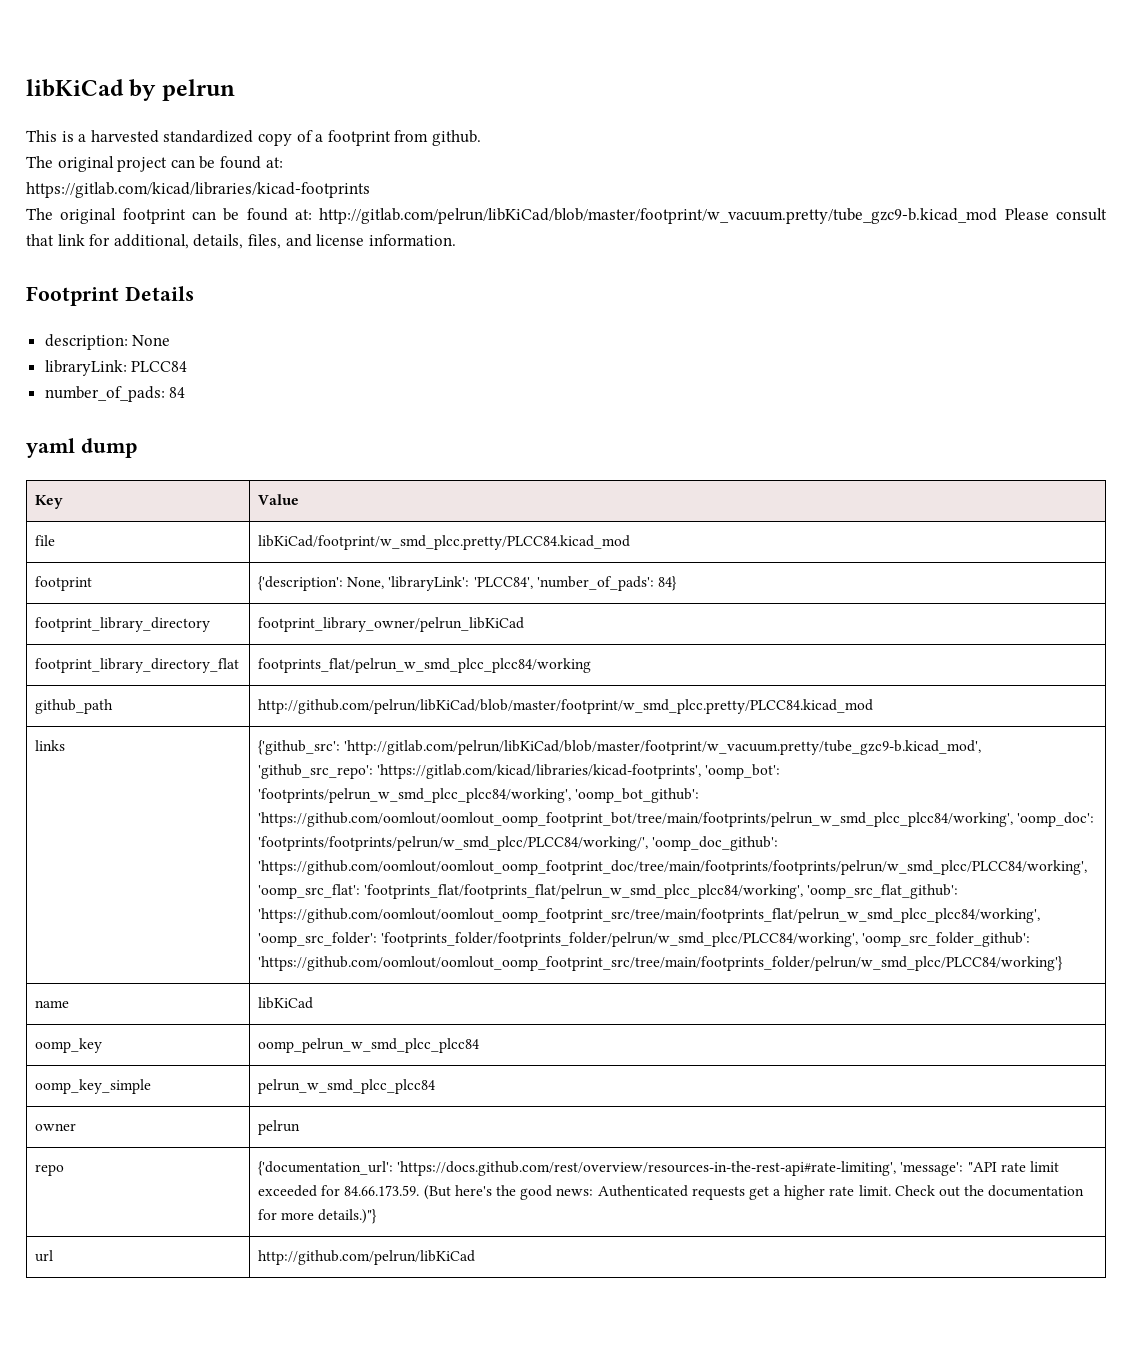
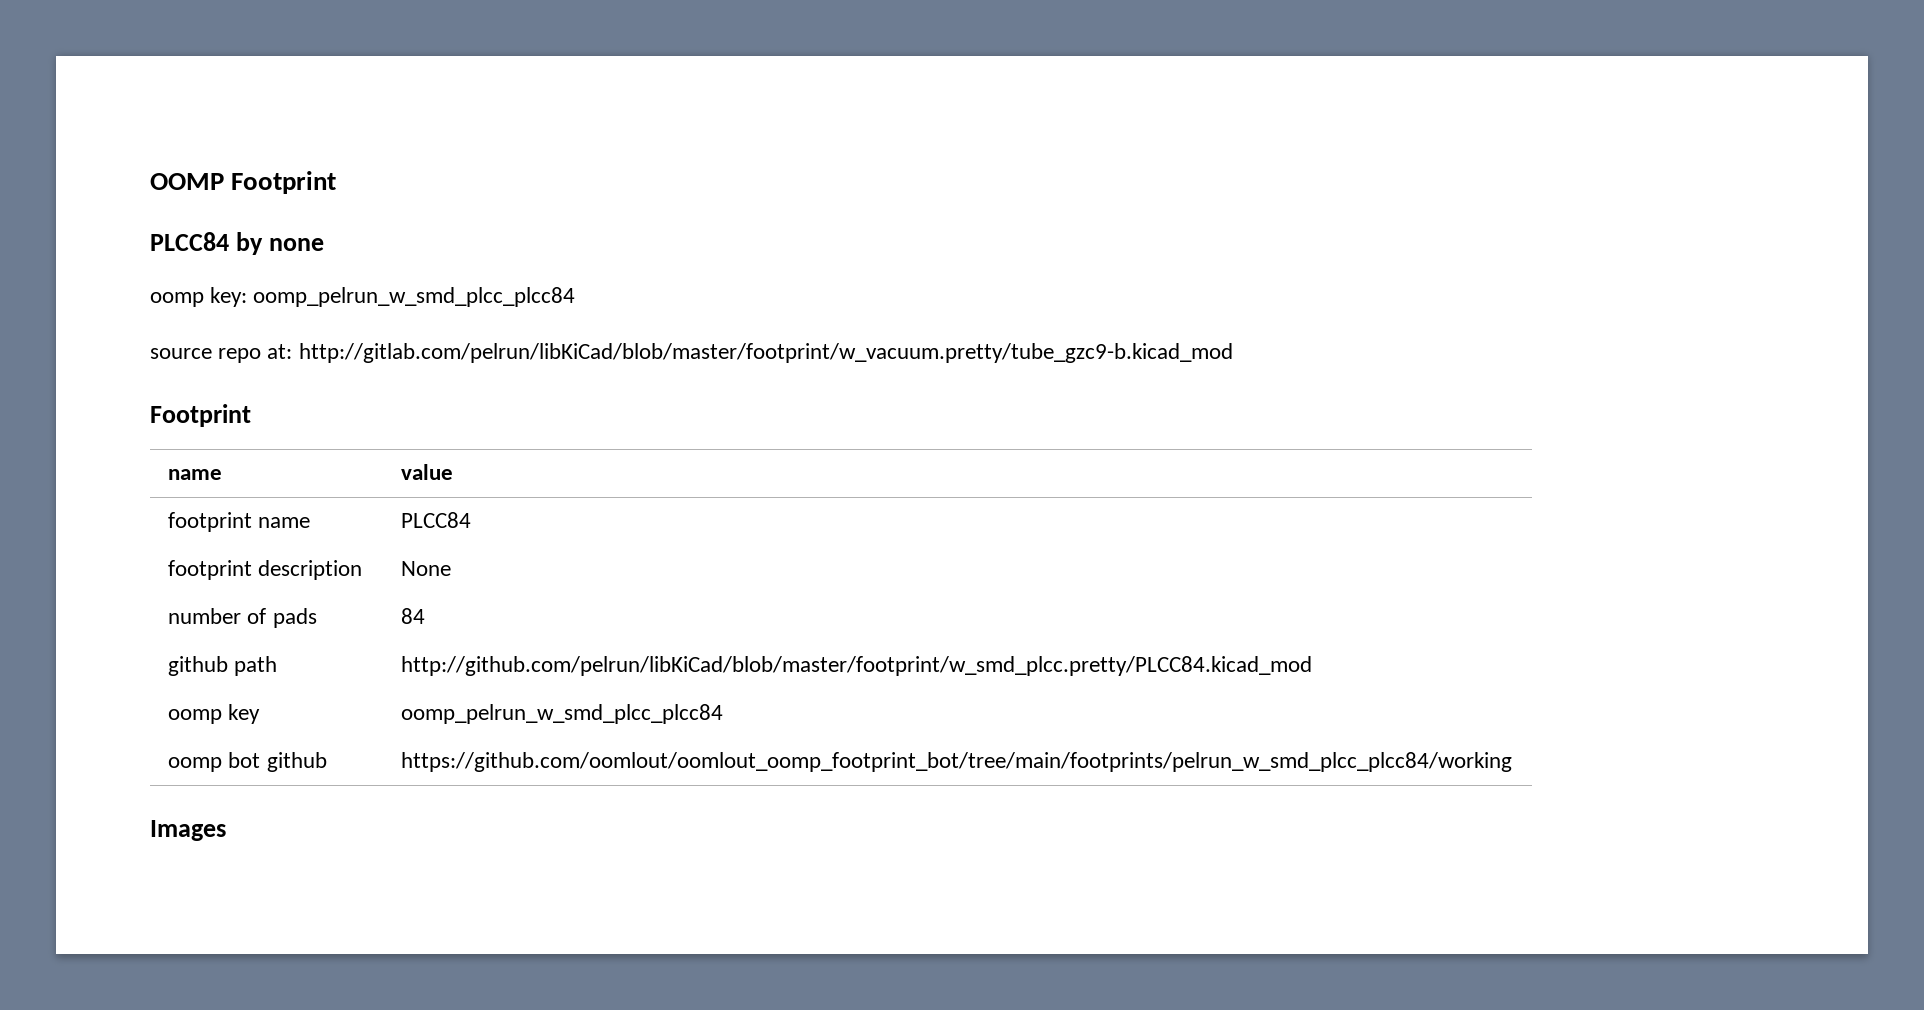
[26,79,235,101] [26,130,481,146] [26,156,283,172] [26,182,370,198] [26,208,1107,224] [26,234,456,249] [26,286,194,306] [44,334,171,350] [44,360,188,376] [44,386,186,402] [26,438,137,458] [35,495,64,509] [258,494,300,505] [35,535,56,546] [258,535,631,550] [35,576,93,591] [258,576,678,591] [35,617,211,632] [258,617,525,632] [35,658,240,673] [258,658,592,673] [35,699,114,714] [258,699,874,714] [35,740,66,751] [258,740,982,755] [258,764,781,779] [258,788,700,803] [258,812,1095,827] [258,836,779,851] [258,860,1088,875] [258,884,959,899] [258,908,1041,923] [258,932,1031,947] [258,956,1064,971] [35,1000,70,1008] [258,997,314,1009] [35,1038,103,1053] [258,1038,480,1053] [35,1079,152,1094] [258,1079,436,1094] [35,1123,77,1131] [258,1120,301,1135] [35,1164,65,1176] [258,1161,1060,1176] [258,1185,1085,1200] [258,1209,378,1224] [35,1250,54,1262] [258,1250,476,1265] libKiCad by pelrun // This is a harvested standardized copy of a footprint from github. // The original project can be found at: // https://gitlab.com/kicad/libraries/kicad-footprints // The original footprint can be found at: http://gitlab.com/pelrun/libKiCad/blob/master/footprint/w_vacuum.pretty/tube_gzc9-b.kicad_mod Please consult that link for additional, details, files, and license information. // Footprint Details // description: None // libraryLink: PLCC84 // number_of_pads: 84 // yaml dump // Key | Value // file | libKiCad/footprint/w_smd_plcc.pretty/PLCC84.kicad_mod // footprint | {'description': None, 'libraryLink': 'PLCC84', 'number_of_pads': 84} // footprint_library_directory | footprint_library_owner/pelrun_libKiCad // footprint_library_directory_flat | footprints_flat/pelrun_w_smd_plcc_plcc84/working // github_path | http://github.com/pelrun/libKiCad/blob/master/footprint/w_smd_plcc.pretty/PLCC84.kicad_mod // links | {'github_src': 'http://gitlab.com/pelrun/libKiCad/blob/master/footprint/w_vacuum.pretty/tube_gzc9-b.kicad_mod', 'github_src_repo': 'https://gitlab.com/kicad/libraries/kicad-footprints', 'oomp_bot': 'footprints/pelrun_w_smd_plcc_plcc84/working', 'oomp_bot_github': 'https://github.com/oomlout/oomlout_oomp_footprint_bot/tree/main/footprints/pelrun_w_smd_plcc_plcc84/working', 'oomp_doc': 'footprints/footprints/pelrun/w_smd_plcc/PLCC84/working/', 'oomp_doc_github': 'https://github.com/oomlout/oomlout_oomp_footprint_doc/tree/main/footprints/footprints/pelrun/w_smd_plcc/PLCC84/working', 'oomp_src_flat': 'footprints_flat/footprints_flat/pelrun_w_smd_plcc_plcc84/working', 'oomp_src_flat_github': 'https://github.com/oomlout/oomlout_oomp_footprint_src/tree/main/footprints_flat/pelrun_w_smd_plcc_plcc84/working', 'oomp_src_folder': 'footprints_folder/footprints_folder/pelrun/w_smd_plcc/PLCC84/working', 'oomp_src_folder_github': 'https://github.com/oomlout/oomlout_oomp_footprint_src/tree/main/footprints_folder/pelrun/w_smd_plcc/PLCC84/working'} // name | libKiCad // oomp_key | oomp_pelrun_w_smd_plcc_plcc84 // oomp_key_simple | pelrun_w_smd_plcc_plcc84 // owner | pelrun // repo | {'documentation_url': 'https://docs.github.com/rest/overview/resources-in-the-rest-api#rate-limiting', 'message': "API rate limit exceeded for 84.66.173.59. (But here's the good news: Authenticated requests get a higher rate limit. Check out the documentation for more details.)"} // url | http://github.com/pelrun/libKiCad -> [150,171,337,194] [150,232,324,255] [150,287,576,307] [150,343,1233,363] [150,404,251,427] [168,469,223,480] [401,464,454,480] [168,512,311,532] [401,512,472,528] [168,560,363,580] [401,561,452,576] [168,608,317,628] [401,608,426,624] [168,656,278,676] [401,656,1313,676] [168,704,261,724] [401,704,724,724] [168,752,327,772] [401,752,1513,772] [150,820,226,841] OOMP Footprint // PLCC84 by none // oomp key: oomp_pelrun_w_smd_plcc_plcc84 // source repo at: http://gitlab.com/pelrun/libKiCad/blob/master/footprint/w_vacuum.pretty/tube_gzc9-b.kicad_mod // Footprint // name | value // footprint name | PLCC84 // footprint description | None // number of pads | 84 // github path | http://github.com/pelrun/libKiCad/blob/master/footprint/w_smd_plcc.pretty/PLCC84.kicad_mod // oomp key | oomp_pelrun_w_smd_plcc_plcc84 // oomp bot github | https://github.com/oomlout/oomlout_oomp_footprint_bot/tree/main/footprints/pelrun_w_smd_plcc_plcc84/working // Images

